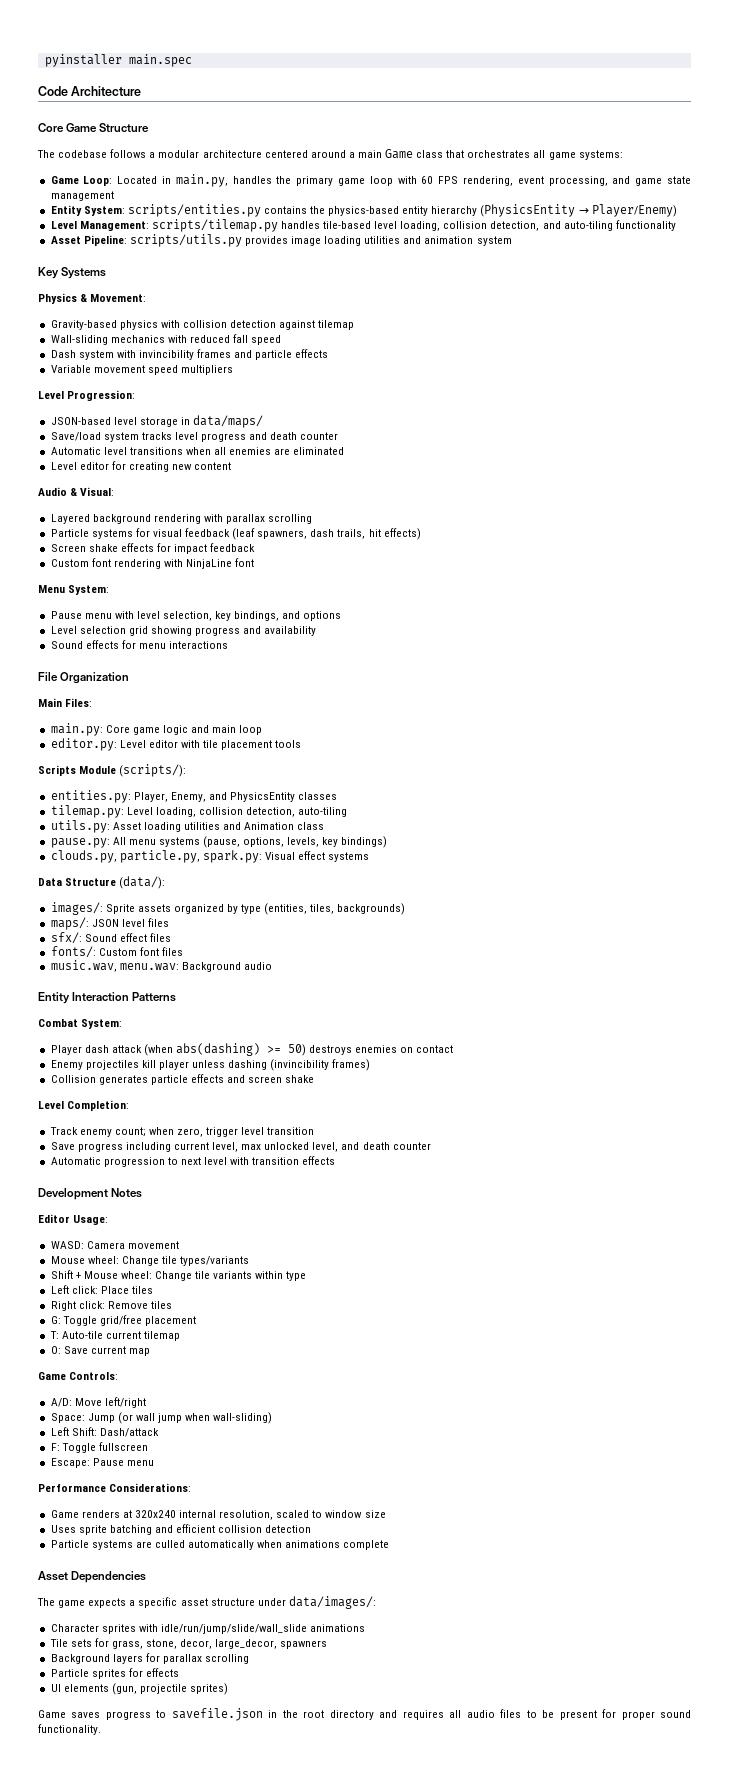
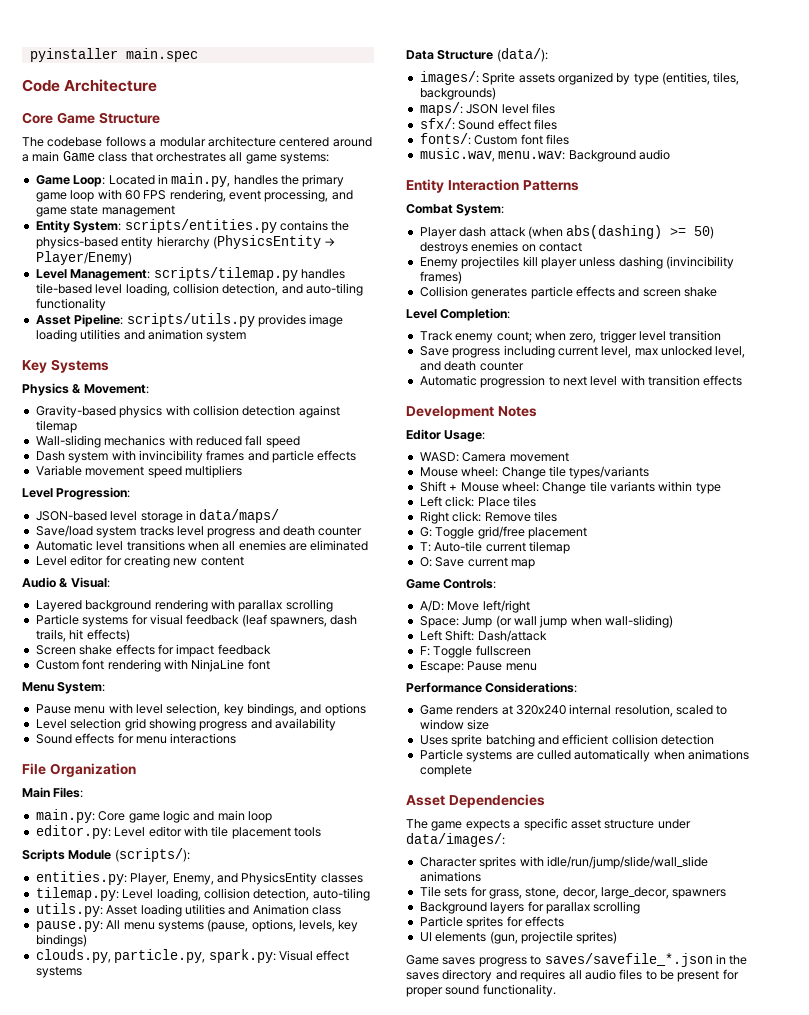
[171,1708,263,1721] savefile.json -> [544,953,713,967] saves/savefile_*.json
[303,1710,325,1718] root -> [406,972,439,980] saves

